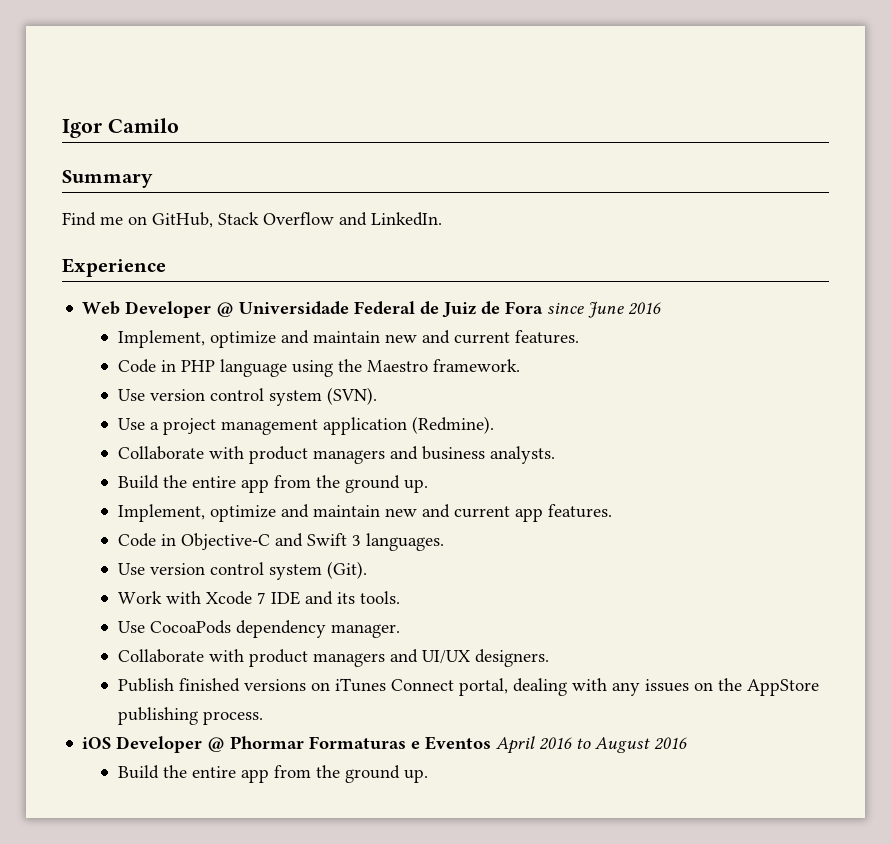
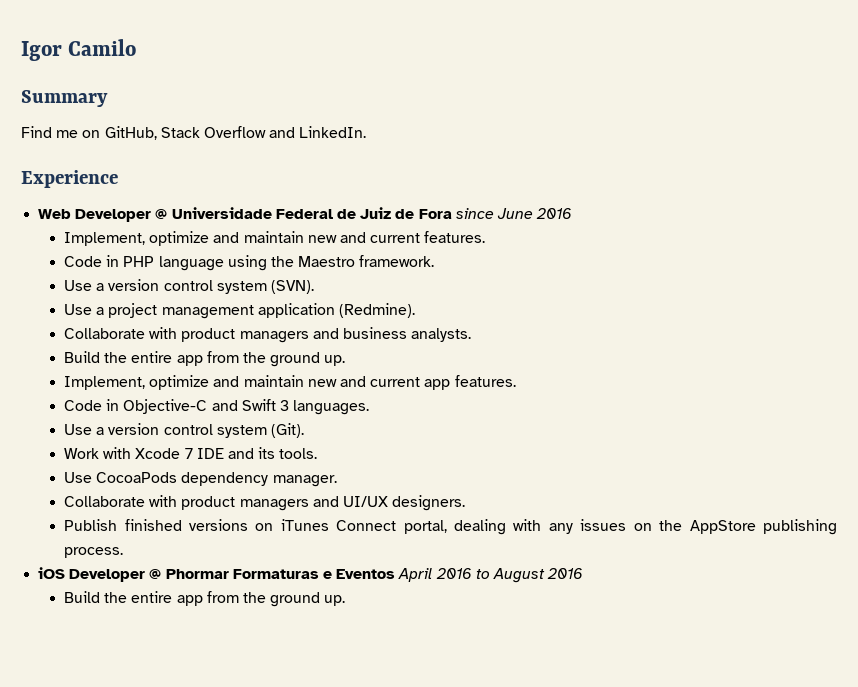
(145, 395) none -> [96,283,105,291] a
(145, 569) none -> [96,427,105,435] a

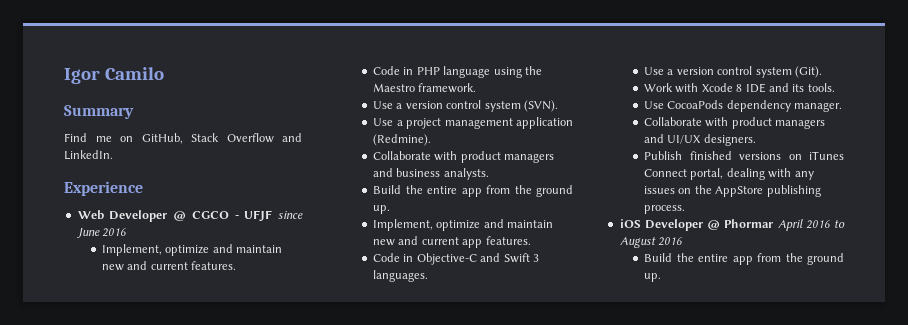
[171,207,452,219] Universidade Federal de Juiz de Fora -> [191,210,273,222] CGCO - UFJF
[184,448,193,459] 7 -> [736,84,743,92] 8
[232,569,396,579] Formaturas e Eventos -> (774, 223) none

